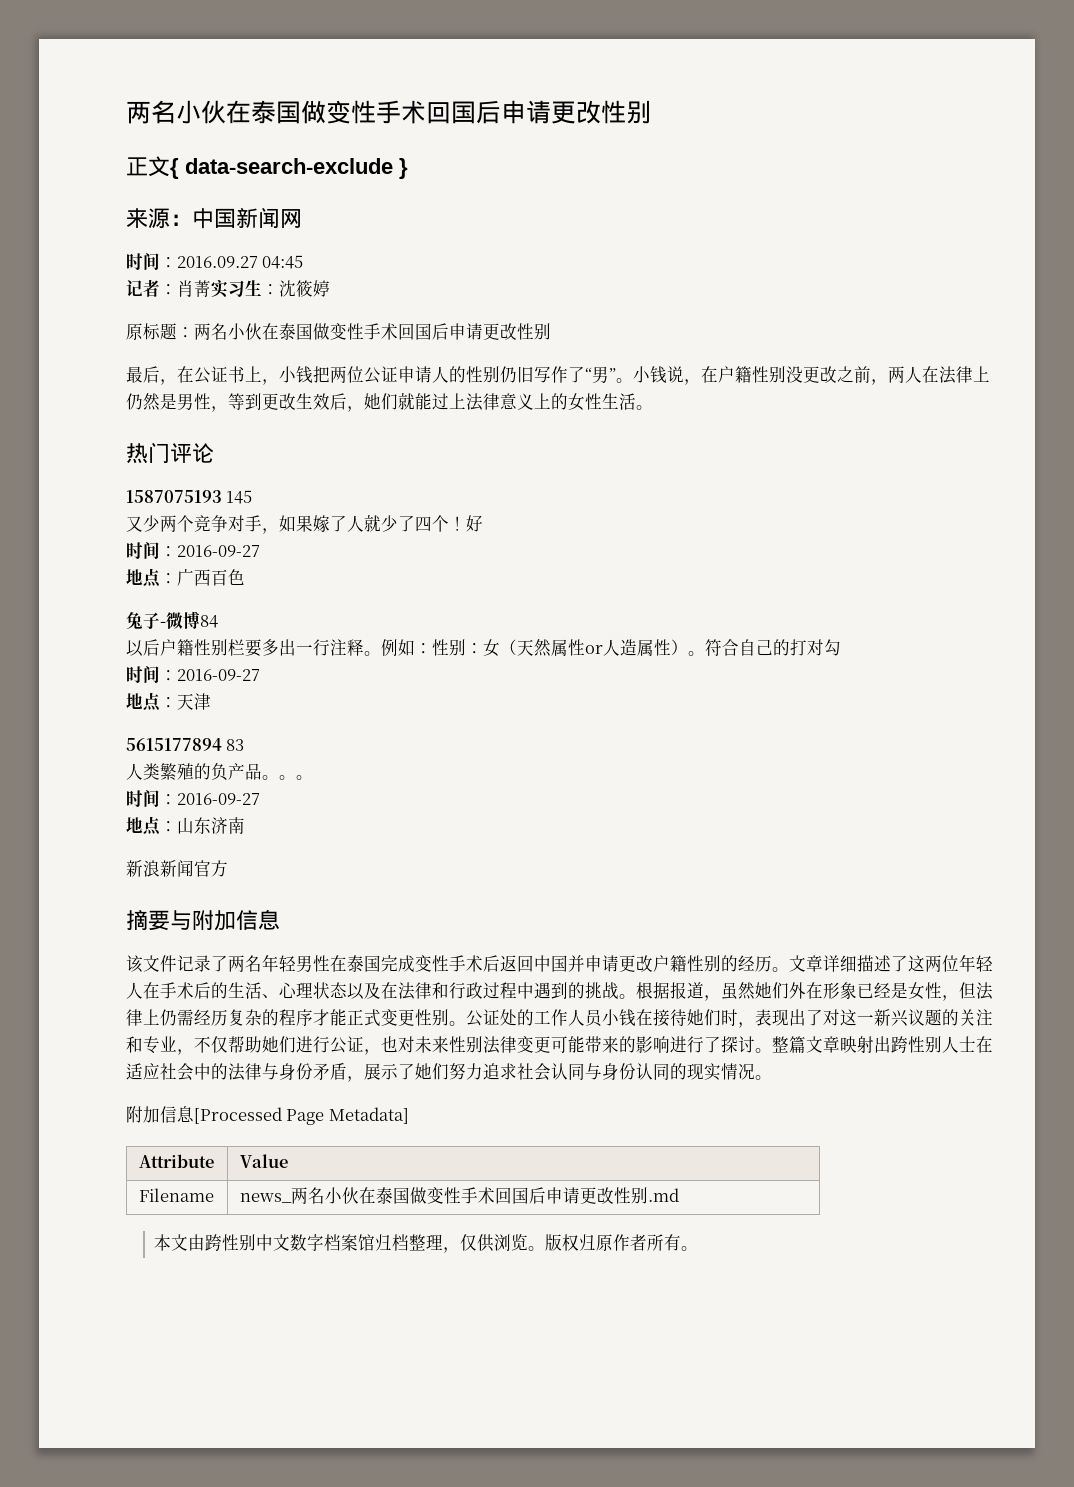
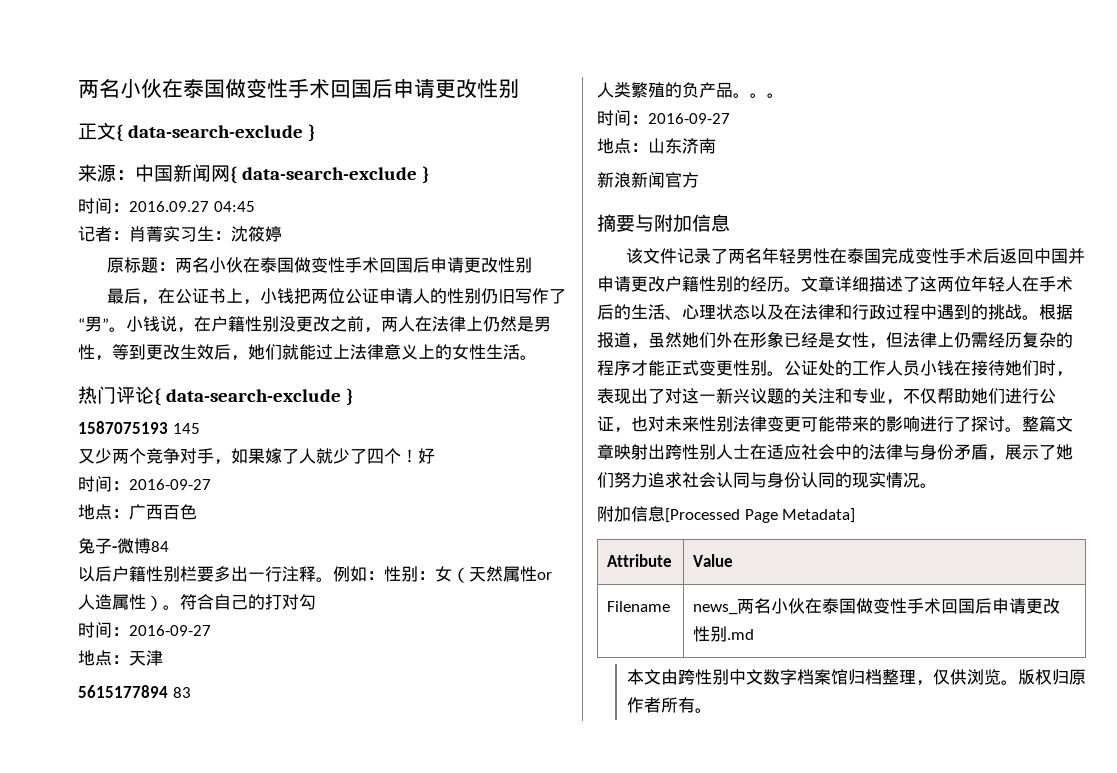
(302, 218) none -> [230,166,430,184] { data-search-exclude }
(214, 453) none -> [154,388,354,406] { data-search-exclude }

